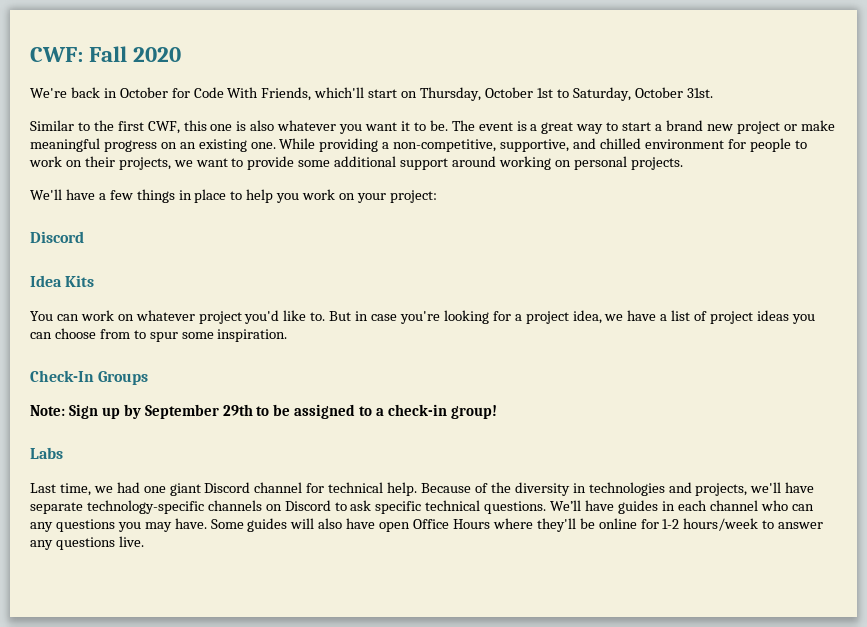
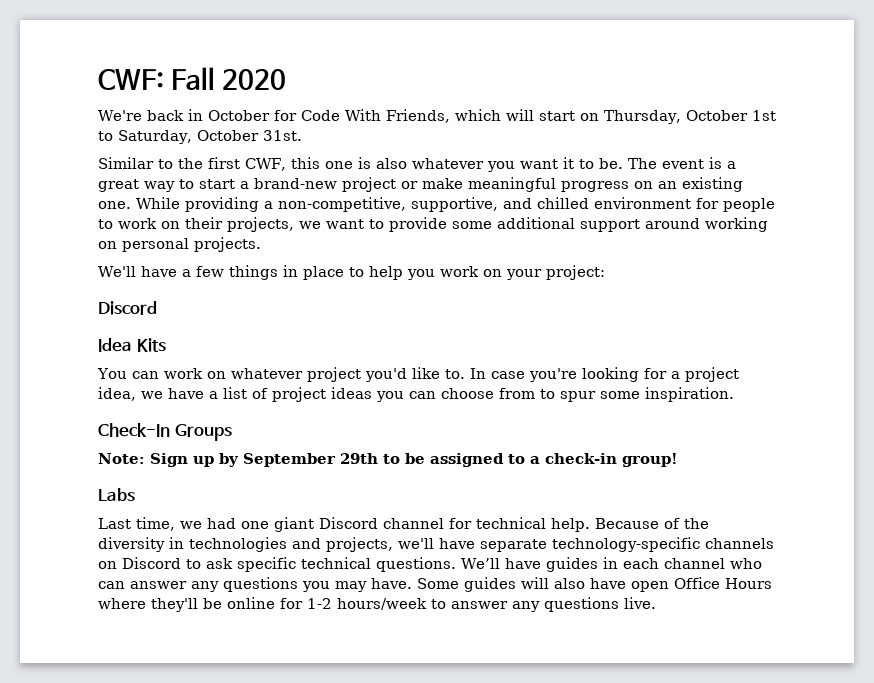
[314,87,365,98] which'll -> [454,109,534,121] which will
[665,120,733,131] brand new -> [254,178,337,189] brand-new
[329,311,369,321] But in -> [469,368,486,379] In
(814, 507) none -> [130,581,187,589] answer

